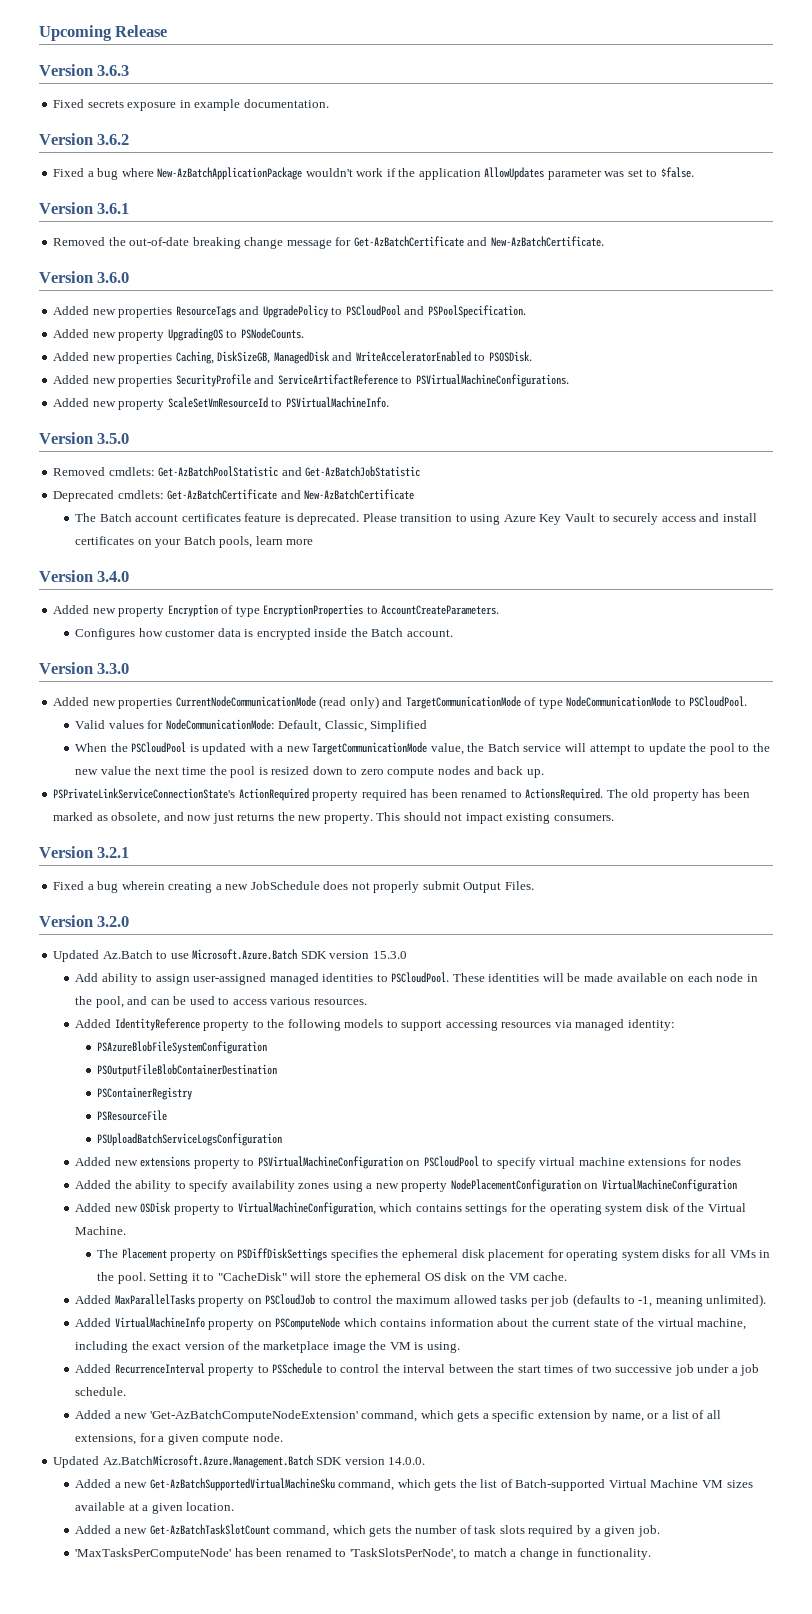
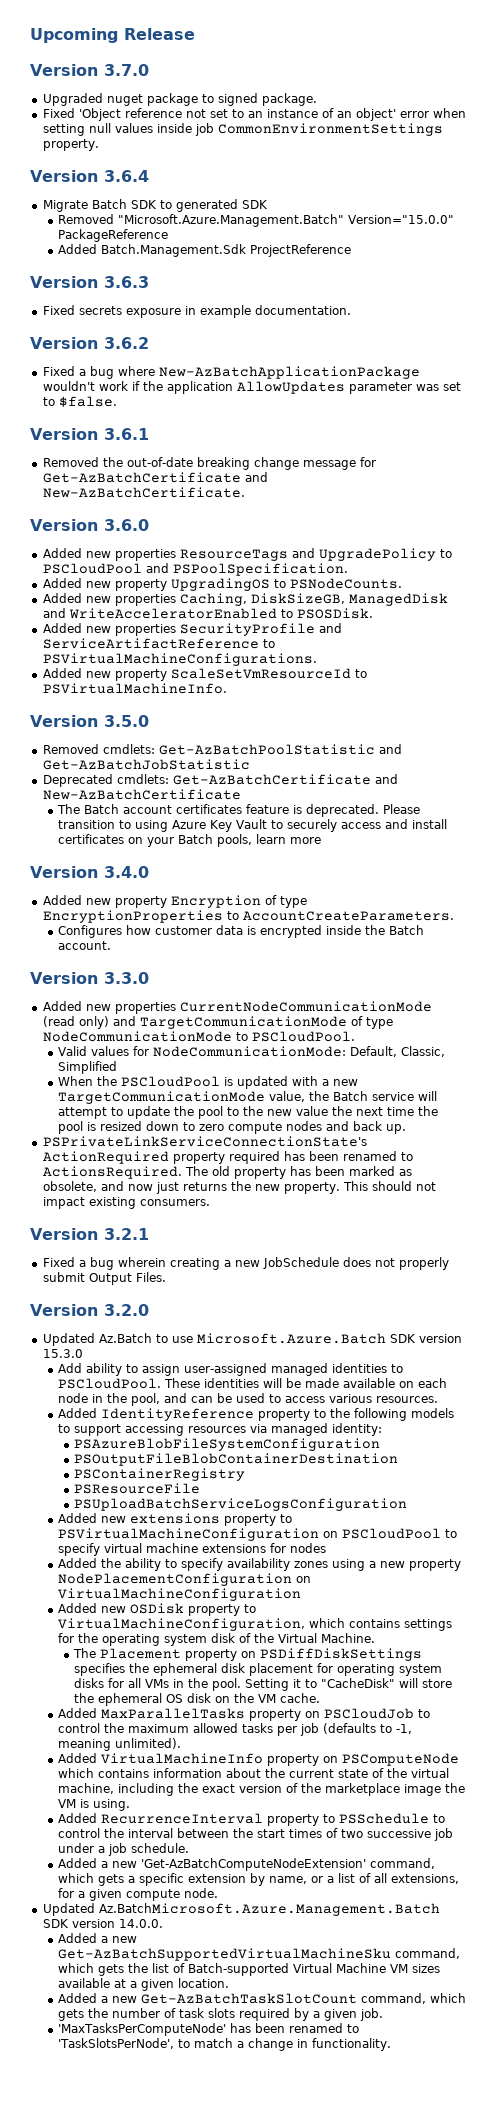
(168, 31) none -> [30,64,149,76] [42,93,317,106] [42,108,466,121] [42,123,443,136] [42,139,99,151] [30,170,149,182] [42,199,268,212] [58,214,455,227] [58,229,169,242] [58,244,352,257] // Version 3.7.0 // Upgraded nuget package to signed package. // Fixed 'Object reference not set to an instance of an object' error when setting null values inside job CommonEnvironmentSettings property. // Version 3.6.4 // Migrate Batch SDK to generated SDK // Removed "Microsoft.Azure.Management.Batch" Version="15.0.0" PackageReference // Added Batch.Management.Sdk ProjectReference

